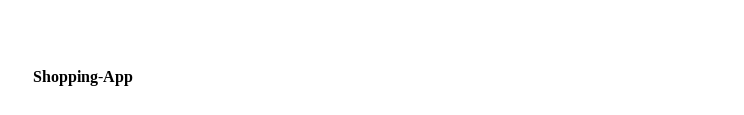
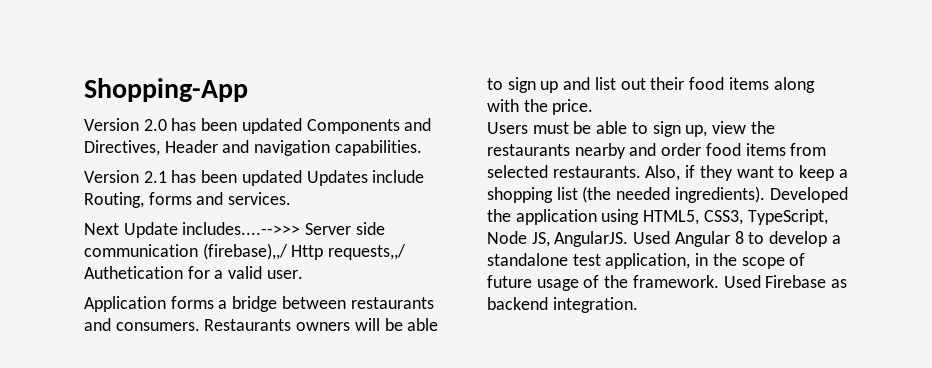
(133, 78) none -> [84,118,432,134] [84,140,422,156] [84,170,425,186] [84,192,292,208] [84,222,385,238] [84,243,407,260] [84,266,303,279] [84,296,434,312] [84,318,439,331] [487,77,815,93] [487,99,594,115] [487,121,775,137] [487,143,827,159] [487,165,848,181] [487,186,848,203] [487,209,828,225] [487,231,841,247] [487,253,806,269] [487,275,848,291] [487,297,638,313] // Version 2.0 has been updated Components and Directives, Header and navigation capabilities. // Version 2.1 has been updated Updates include Routing, forms and services. // Next Update includes....-->>> Server side communication (firebase),,/ Http requests,,/ Authetication for a valid user. // Application forms a bridge between restaurants and consumers. Restaurants owners will be able to sign up and list out their food items along with the price. // Users must be able to sign up, view the restaurants nearby and order food items from selected restaurants. Also, if they want to keep a shopping list (the needed ingredients). Developed the application using HTML5, CSS3, TypeScript, Node JS, AngularJS. Used Angular 8 to develop a standalone test application, in the scope of future usage of the framework. Used Firebase as backend integration.

